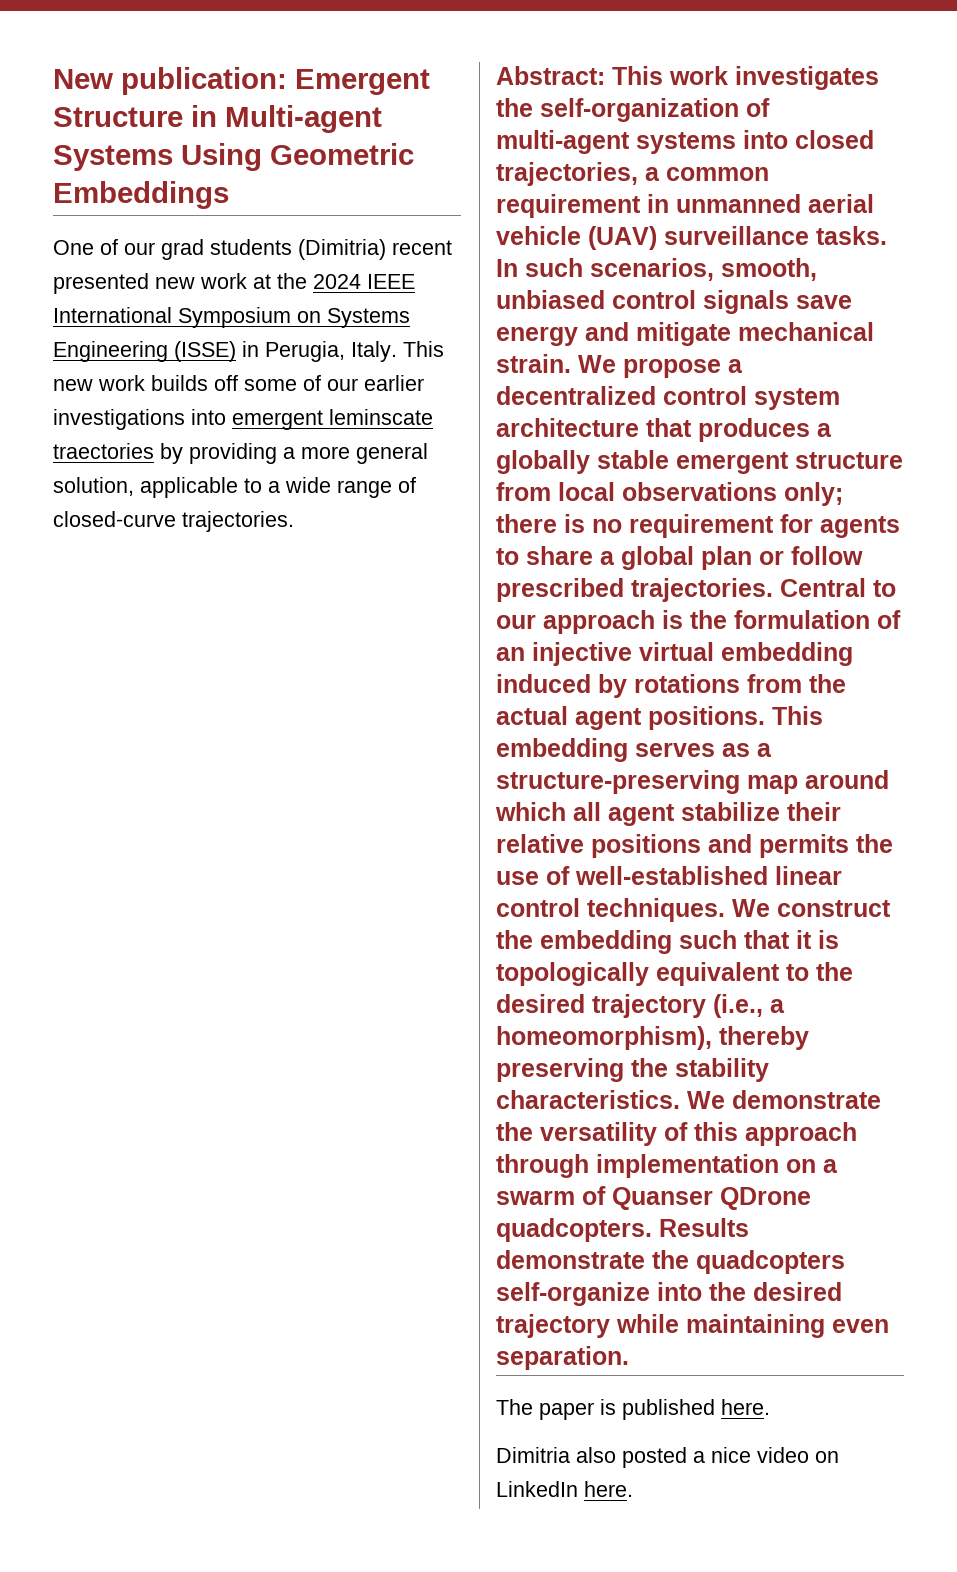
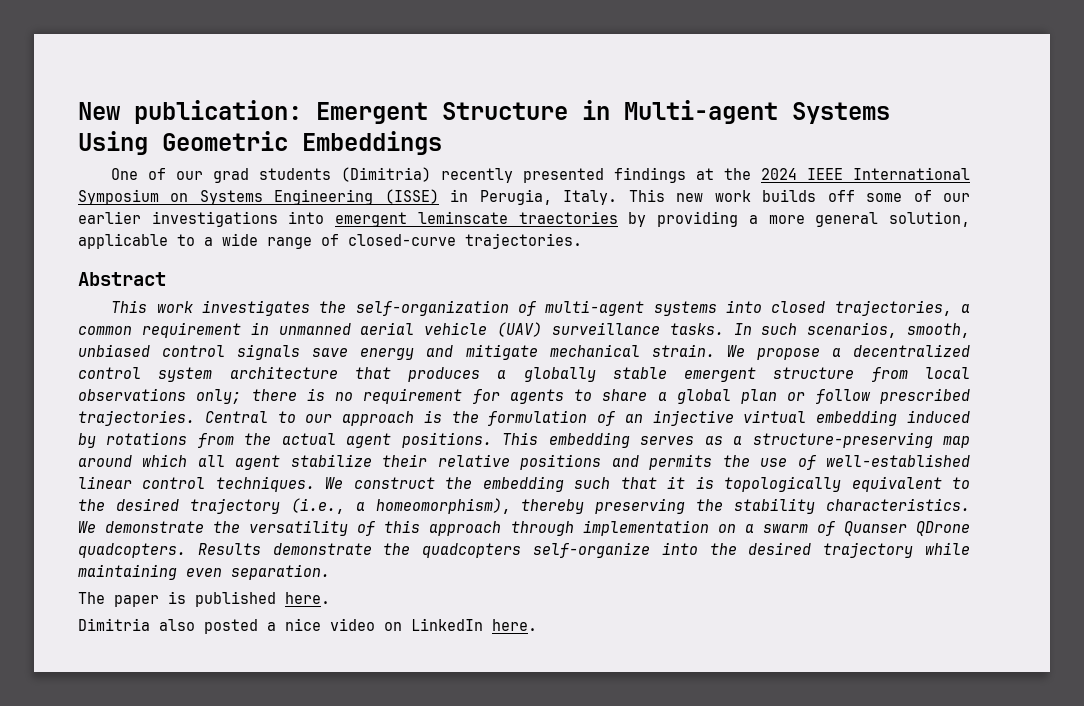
[392,240,452,255] [53,273,247,294] recent presented new work -> [441,167,687,183] recently presented findings
[496,66,605,85] Abstract: -> [78,272,166,286] Abstract //

